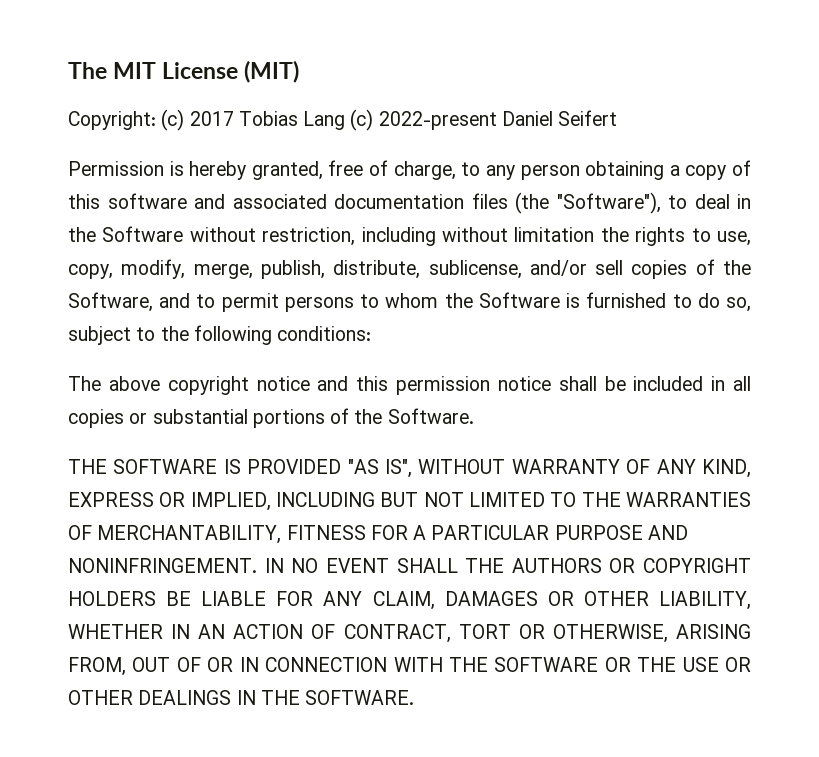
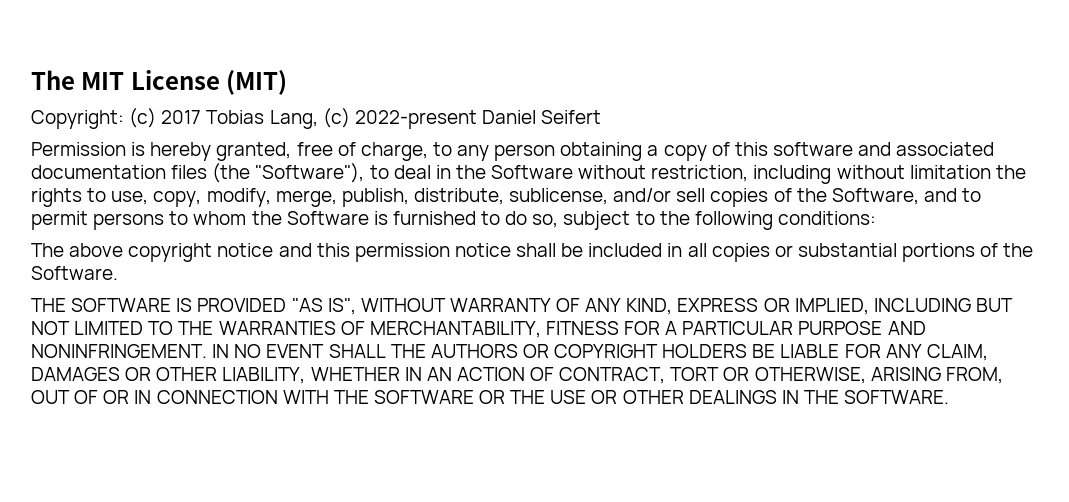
[303,111,346,130] Lang -> [269,110,318,129] Lang,

